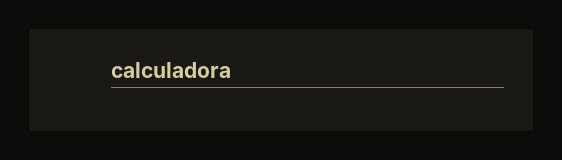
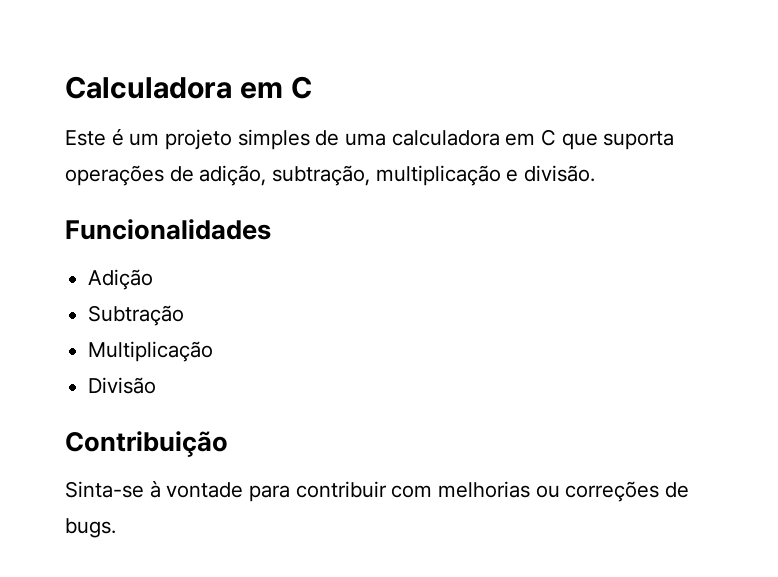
[111,62,231,78] calculadora -> [65,76,312,99] [65,128,675,150] [65,165,596,186] [65,219,271,240] [88,269,154,290] [88,305,185,326] [88,341,214,362] [88,377,157,394] [65,431,228,457] [65,480,690,502] [65,518,116,538] Calculadora em C // Este é um projeto simples de uma calculadora em C que suporta operações de adição, subtração, multiplicação e divisão. // Funcionalidades // Adição // Subtração // Multiplicação // Divisão // Contribuição // Sinta-se à vontade para contribuir com melhorias ou correções de bugs.

